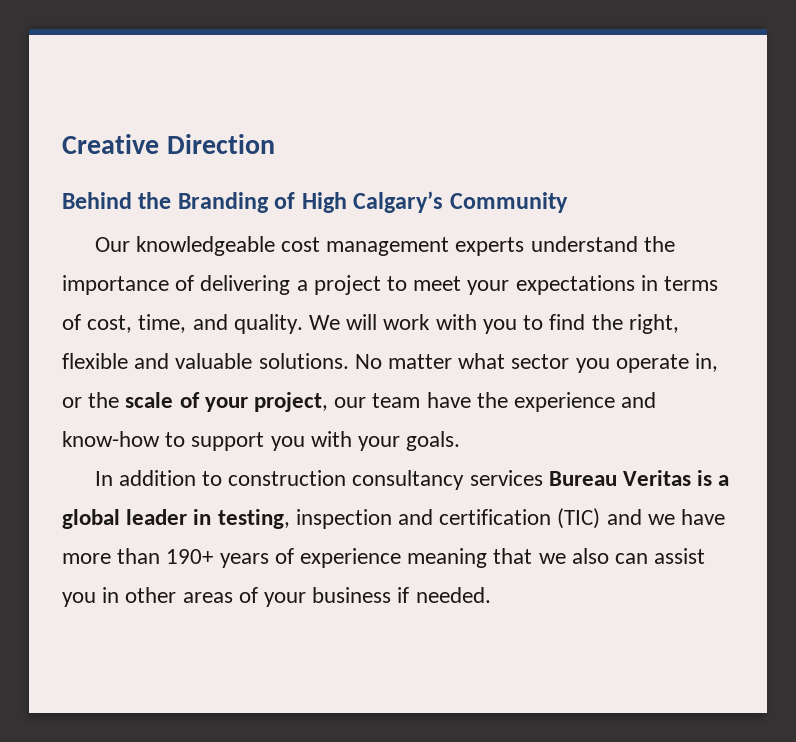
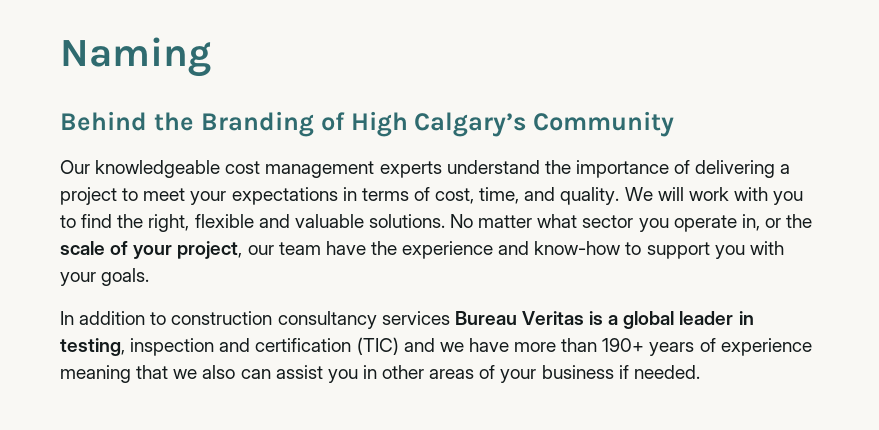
[62,134,275,154] Creative Direction -> [60,37,211,77] Naming

